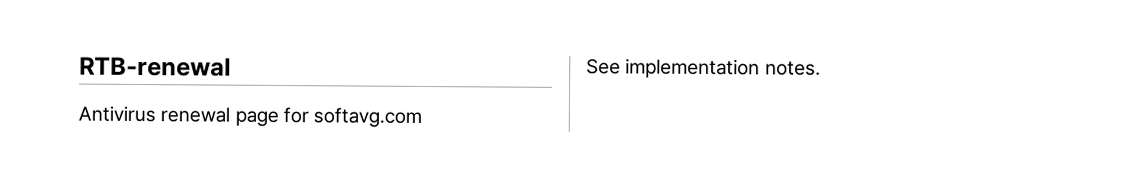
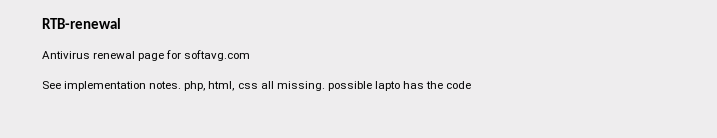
(821, 68) none -> [184,81,472,91] php, html, css all missing. possible lapto has the code

